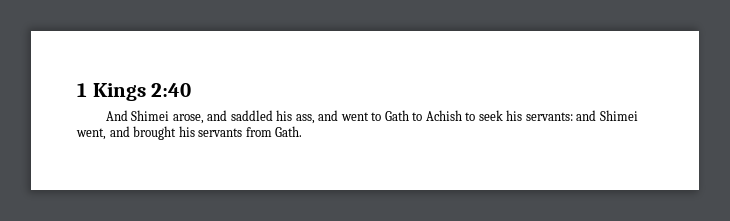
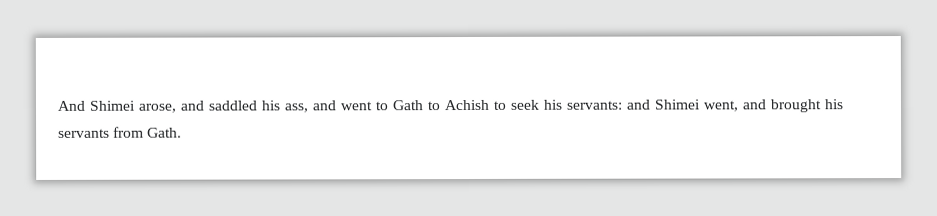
[77,83,192,101] 1 Kings 2:40 // -> (57, 105) none

